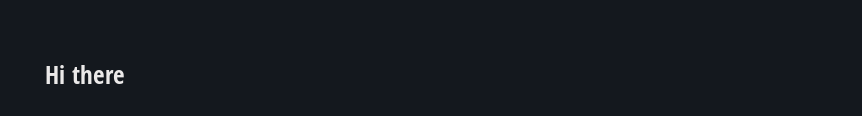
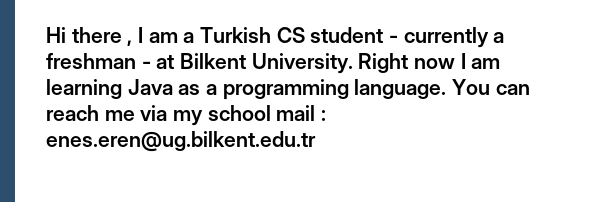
(125, 74) none -> [127,27,505,48] [46,53,501,74] [46,79,530,100] [46,105,327,126] [46,131,316,152] , I am a Turkish CS student - currently a freshman - at Bilkent University. Right now I am learning Java as a programming language. You can reach me via my school mail : enes.eren@ug.bilkent.edu.tr

